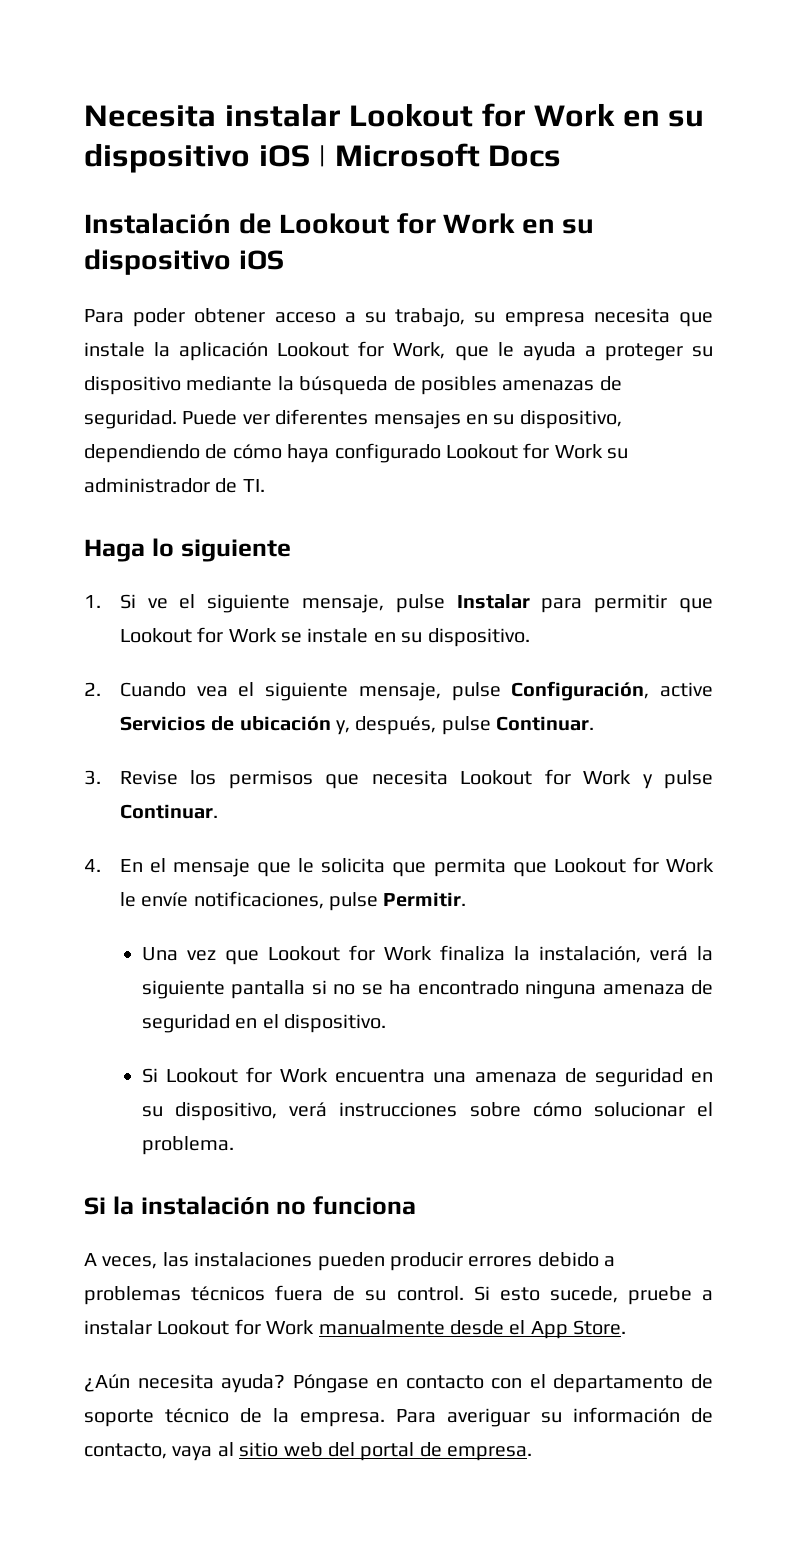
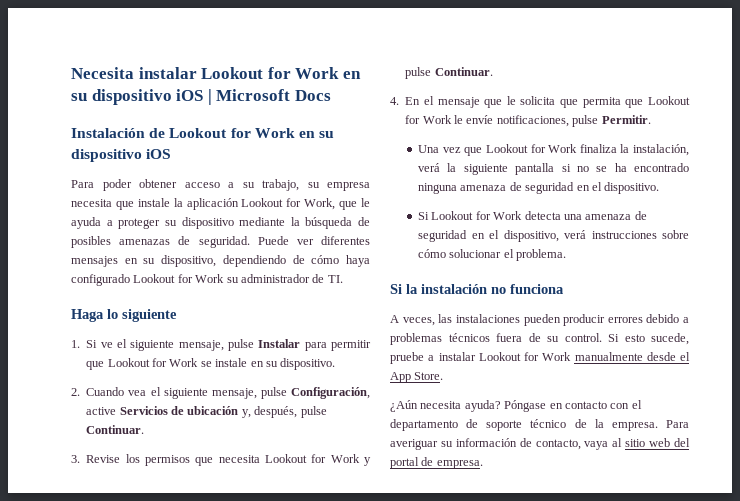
[335,1069,426,1083] encuentra -> [524,211,561,220] detecta
[141,1106,163,1117] su -> [489,230,500,239] el

